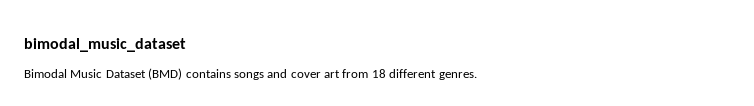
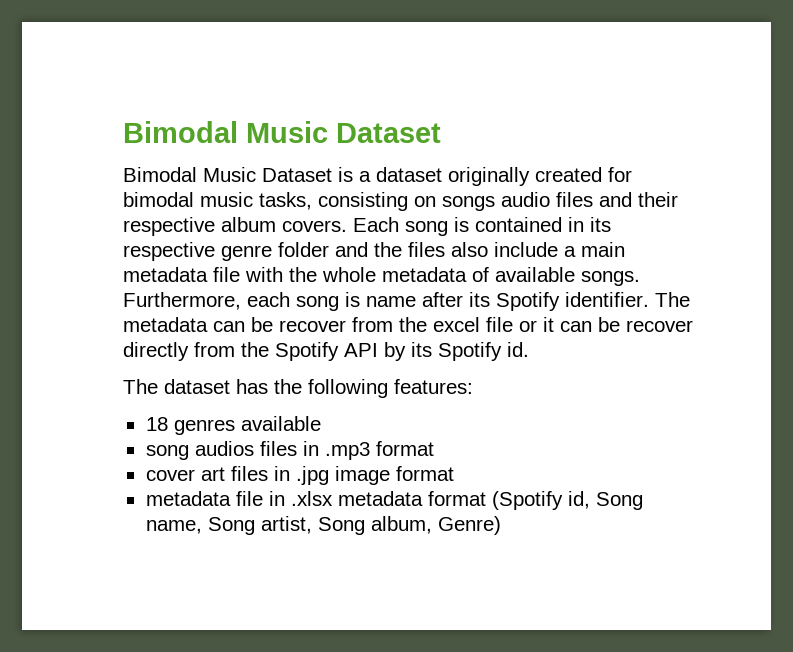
[24,38,186,52] [24,68,477,80] bimodal_music_dataset // Bimodal Music Dataset (BMD) contains songs and cover art from 18 different genres. -> [123,121,441,143] [123,167,632,186] [123,192,678,211] [123,217,611,236] [123,242,625,261] [123,267,640,286] [123,292,690,311] [123,317,693,332] [123,342,529,361] [123,379,473,398] [145,416,321,435] [145,441,434,460] [145,466,454,485] [145,491,643,510] [145,516,501,535] Bimodal Music Dataset // Bimodal Music Dataset is a dataset originally created for bimodal music tasks, consisting on songs audio files and their respective album covers. Each song is contained in its respective genre folder and the files also include a main metadata file with the whole metadata of available songs. Furthermore, each song is name after its Spotify identifier. The metadata can be recover from the excel file or it can be recover directly from the Spotify API by its Spotify id. // The dataset has the following features: // 18 genres available // song audios files in .mp3 format // cover art files in .jpg image format // metadata file in .xlsx metadata format (Spotify id, Song name, Song artist, Song album, Genre)

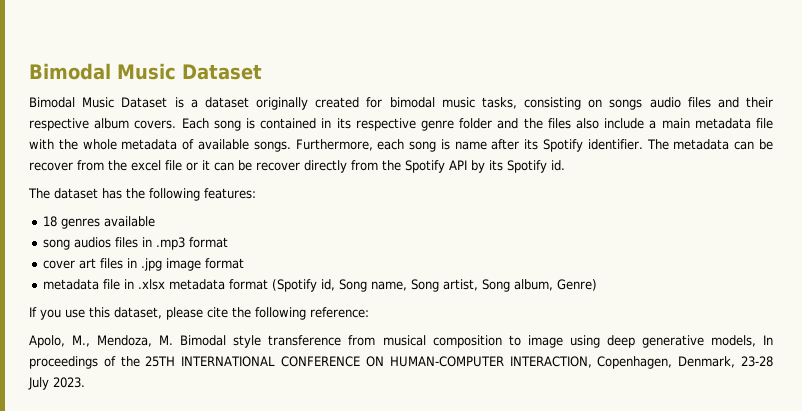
(501, 525) none -> [29,307,369,320] [29,335,773,348] [29,356,774,369] [28,377,85,390] // If you use this dataset, please cite the following reference: // Apolo, M., Mendoza, M. Bimodal style transference from musical composition to image using deep generative models, In proceedings of the 25TH INTERNATIONAL CONFERENCE ON HUMAN-COMPUTER INTERACTION, Copenhagen, Denmark, 23-28 July 2023.

